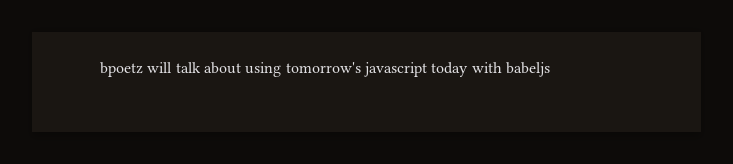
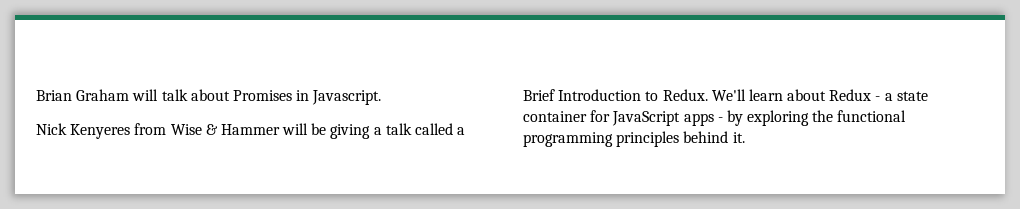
[100,62,143,77] bpoetz -> [36,89,130,101] Brian Graham
[245,62,550,77] using tomorrow's javascript today with babeljs -> [232,90,382,105] [36,123,466,139] [523,89,928,101] [523,110,907,126] [523,131,745,147] Promises in Javascript. // Nick Kenyeres from Wise & Hammer will be giving a talk called a Brief Introduction to Redux. We'll learn about Redux - a state container for JavaScript apps - by exploring the functional programming principles behind it.

